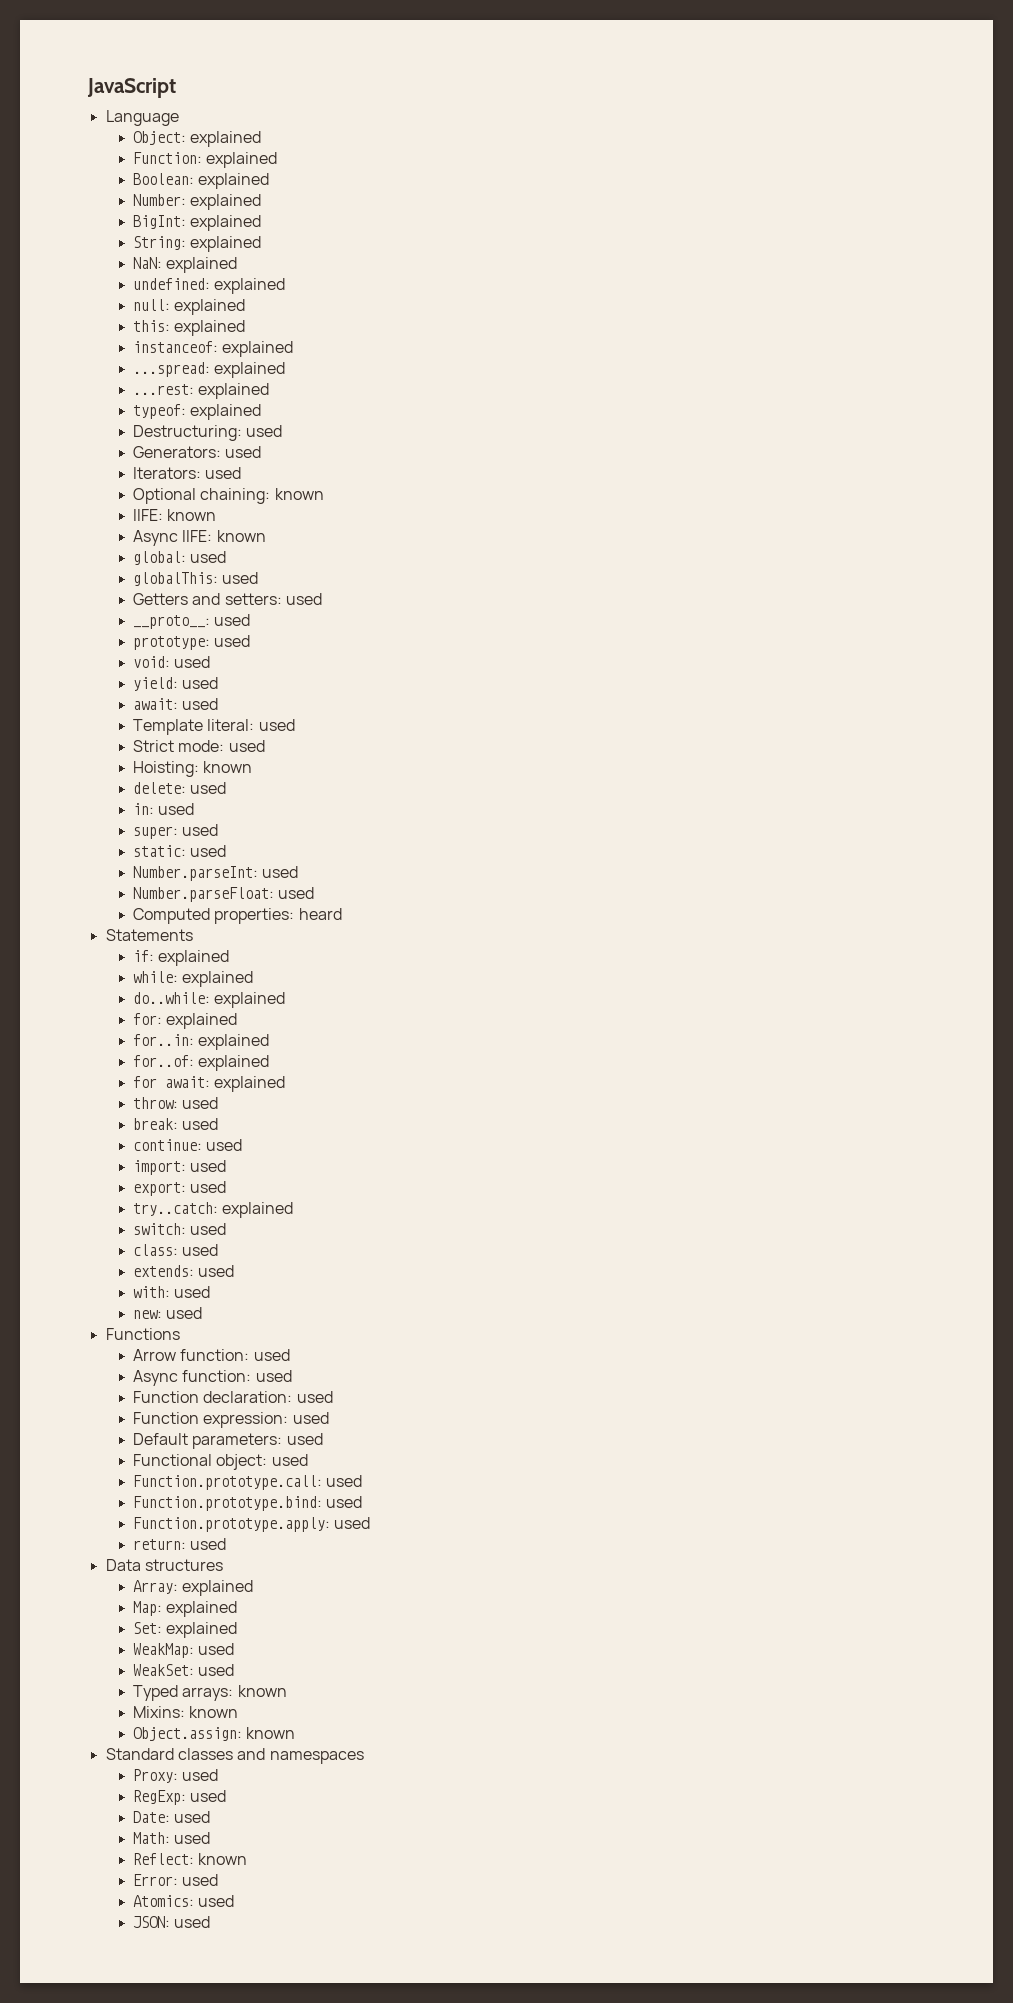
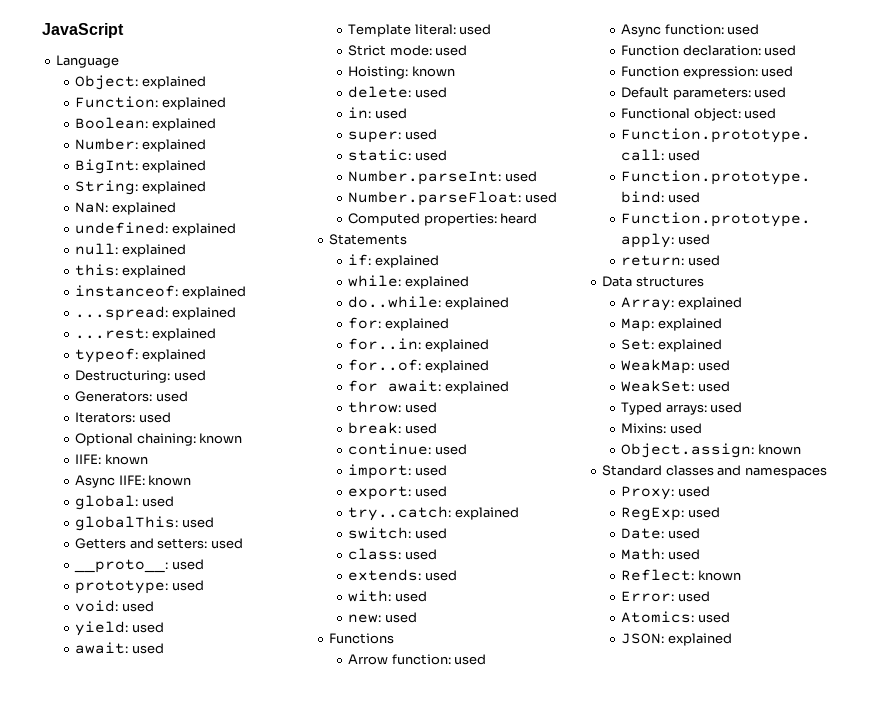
[237,1685,287,1697] known -> [710,402,743,413] used
[189,1706,239,1718] known -> [669,423,702,434] used
[174,1916,211,1928] used -> [667,633,732,646] explained

